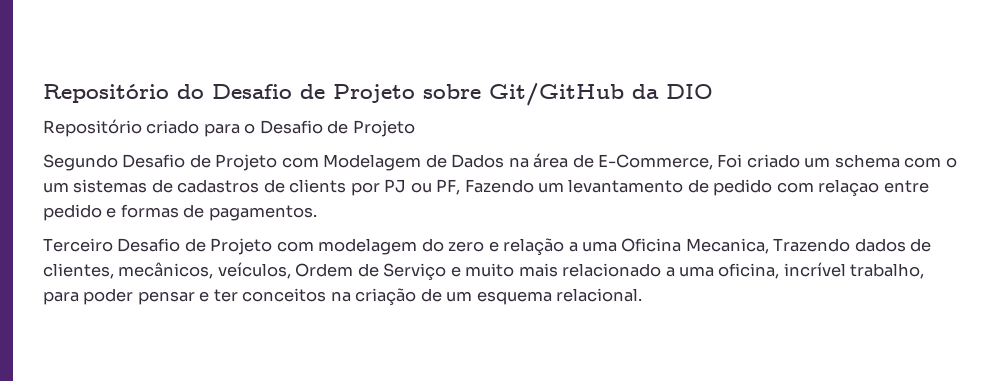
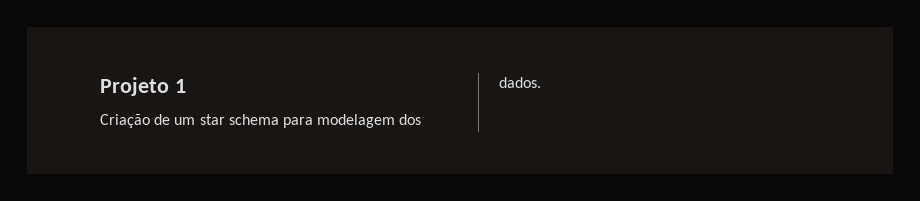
[43,83,713,106] [43,119,415,137] [43,153,957,171] [43,179,929,196] [43,204,317,221] [43,238,932,255] [43,262,925,280] [43,288,643,305] Repositório do Desafio de Projeto sobre Git/GitHub da DIO // Repositório criado para o Desafio de Projeto // Segundo Desafio de Projeto com Modelagem de Dados na área de E-Commerce, Foi criado um schema com o um sistemas de cadastros de clients por PJ ou PF, Fazendo um levantamento de pedido com relaçao entre pedido e formas de pagamentos. // Terceiro Desafio de Projeto com modelagem do zero e relação a uma Oficina Mecanica, Trazendo dados de clientes, mecânicos, veículos, Ordem de Serviço e muito mais relacionado a uma oficina, incrível trabalho, para poder pensar e ter conceitos na criação de um esquema relacional. -> [100,77,186,96] [100,114,422,128] [499,77,541,88] Projeto 1 // Criação de um star schema para modelagem dos dados.

